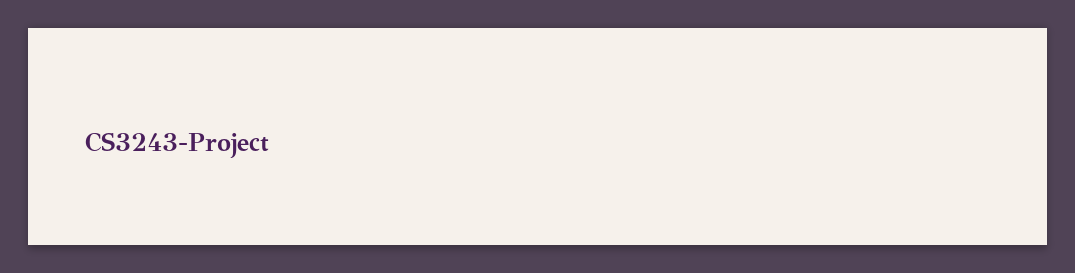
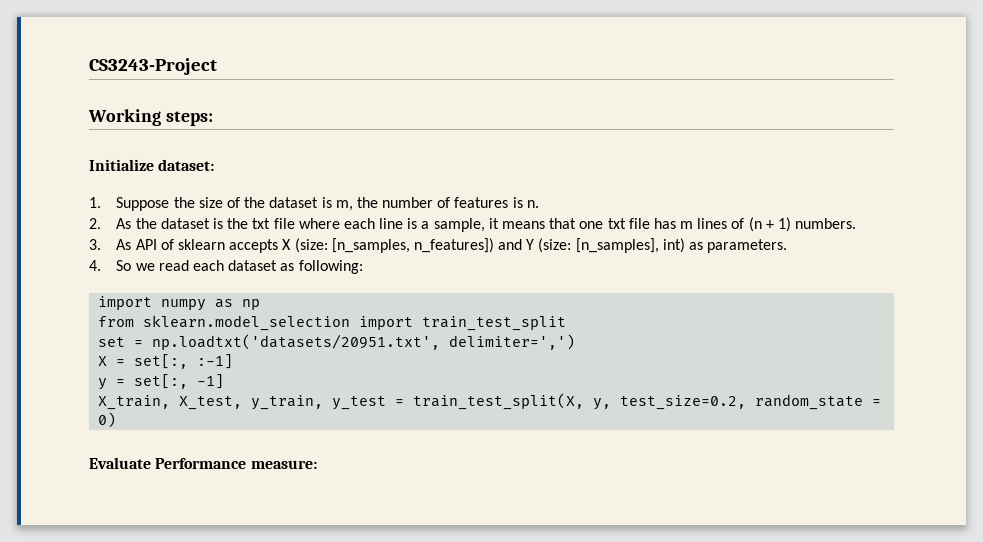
(269, 145) none -> [88,109,213,126] [89,159,215,171] [89,197,539,211] [89,217,857,232] [89,238,788,253] [89,260,363,274] [98,296,261,311] [98,315,567,331] [98,334,576,350] [98,354,234,369] [98,374,225,390] [98,393,882,410] [98,412,117,428] [89,457,317,469] // Working steps: // Initialize dataset: // 1. Suppose the size of the dataset is m, the number of features is n. // 2. As the dataset is the txt file where each line is a sample, it means that one txt file has m lines of (n + 1) numbers. // 3. As API of sklearn accepts X (size: [n_samples, n_features]) and Y (size: [n_samples], int) as parameters. // 4. So we read each dataset as following: // import numpy as np // from sklearn.model_selection import train_test_split // set = np.loadtxt('datasets/20951.txt', delimiter=',') // X = set[:, :-1] // y = set[:, -1] // X_train, X_test, y_train, y_test = train_test_split(X, y, test_size=0.2, random_state = 0) // Evaluate Performance measure:

